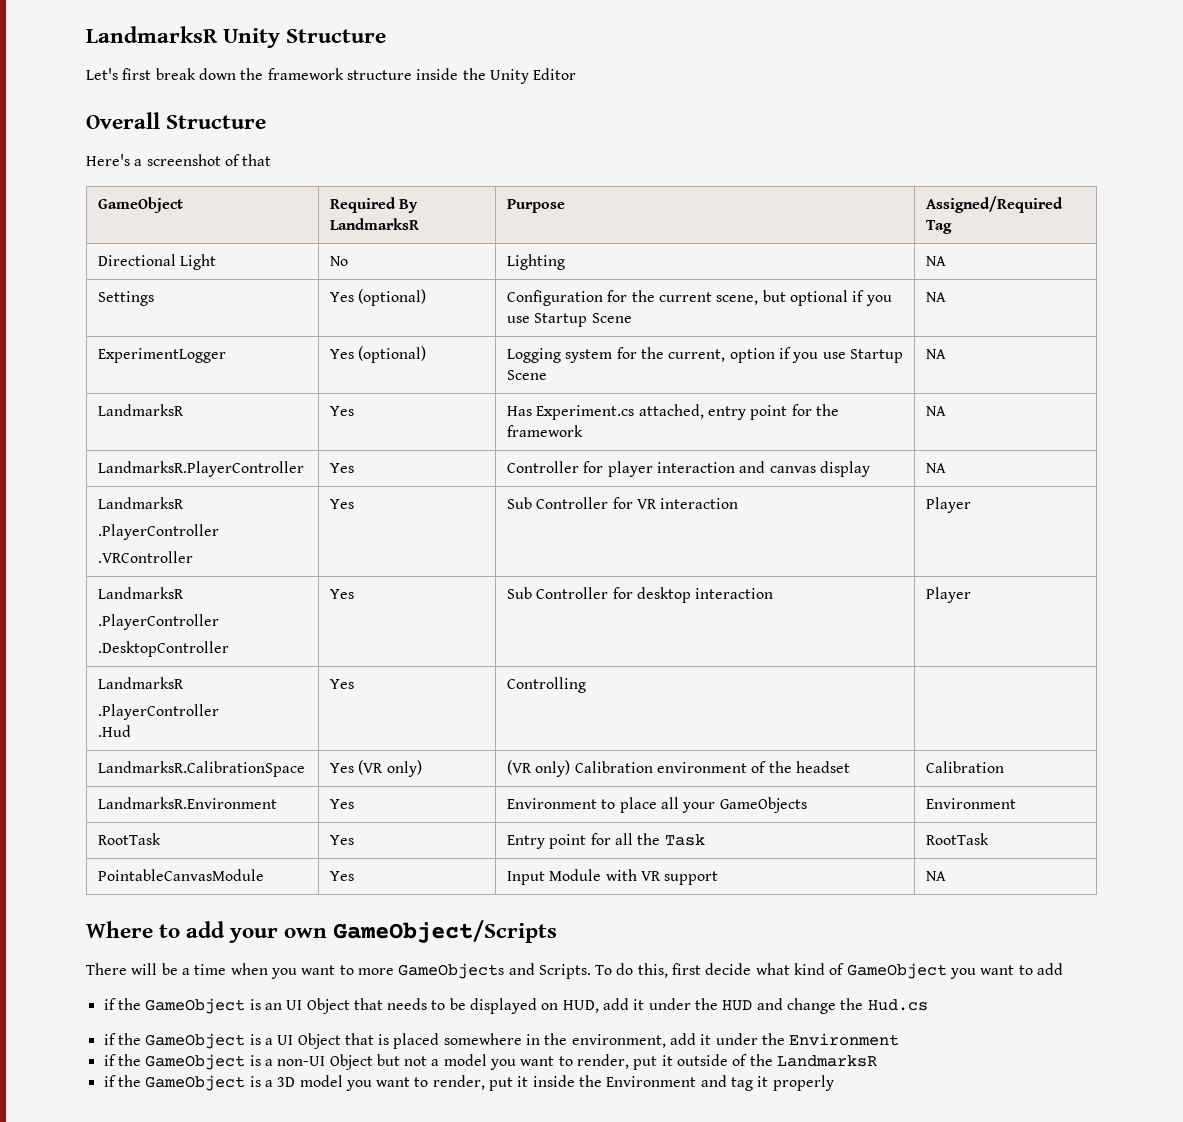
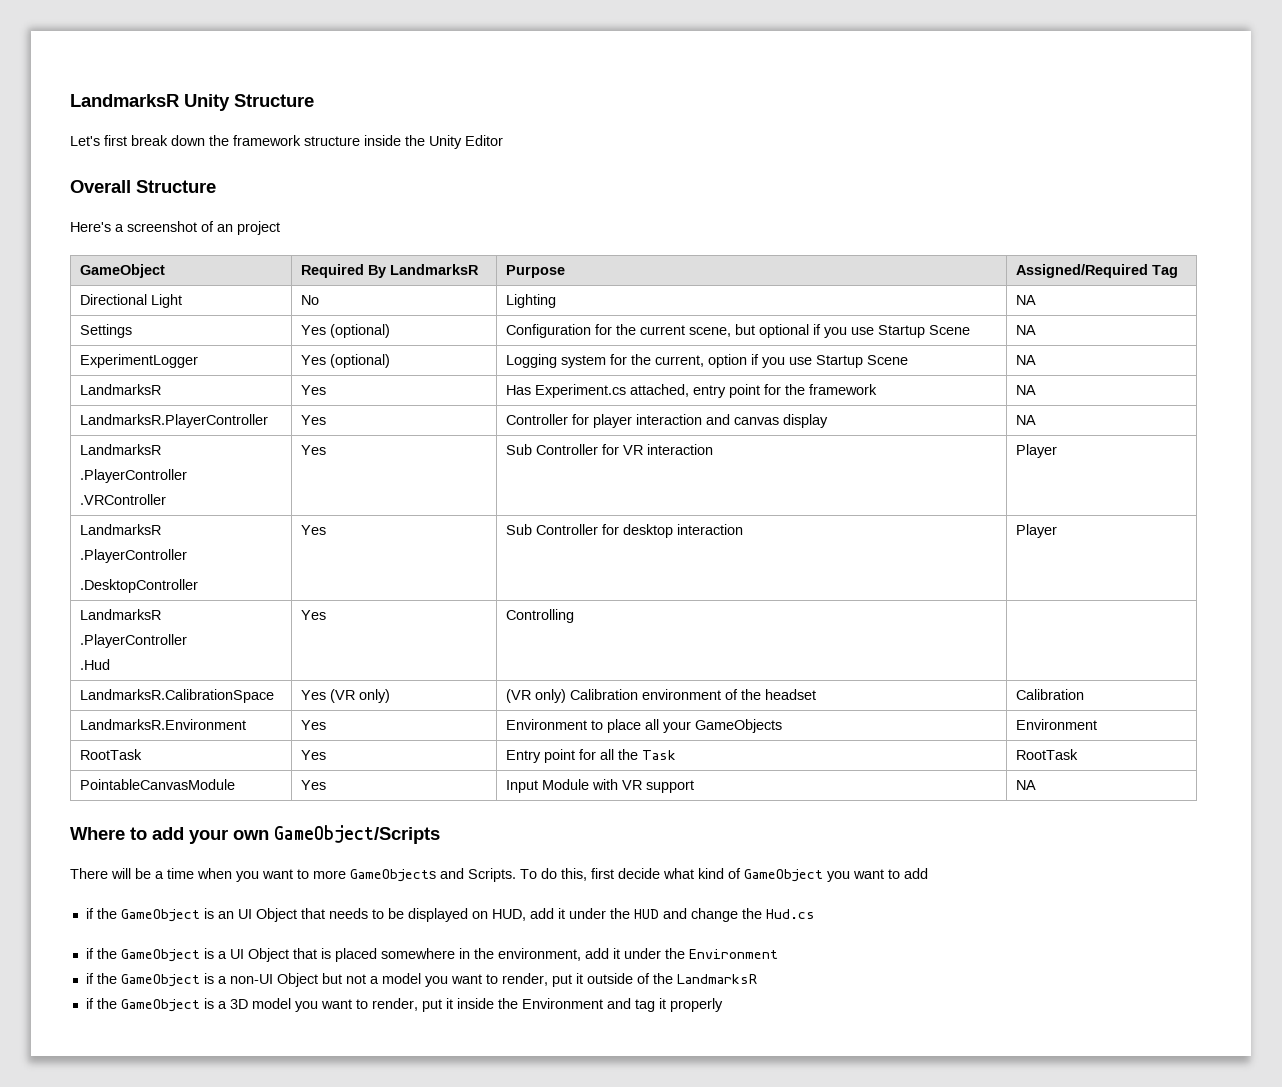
[242,154,272,166] that -> [217,221,280,235] an project

